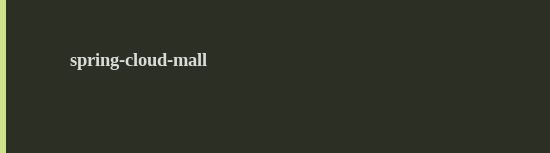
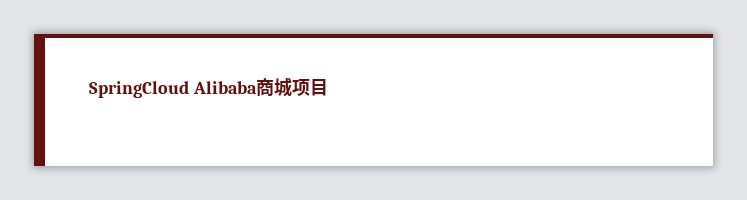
[70,53,207,70] spring-cloud-mall -> [89,77,328,98] SpringCloud Alibaba商城项目

